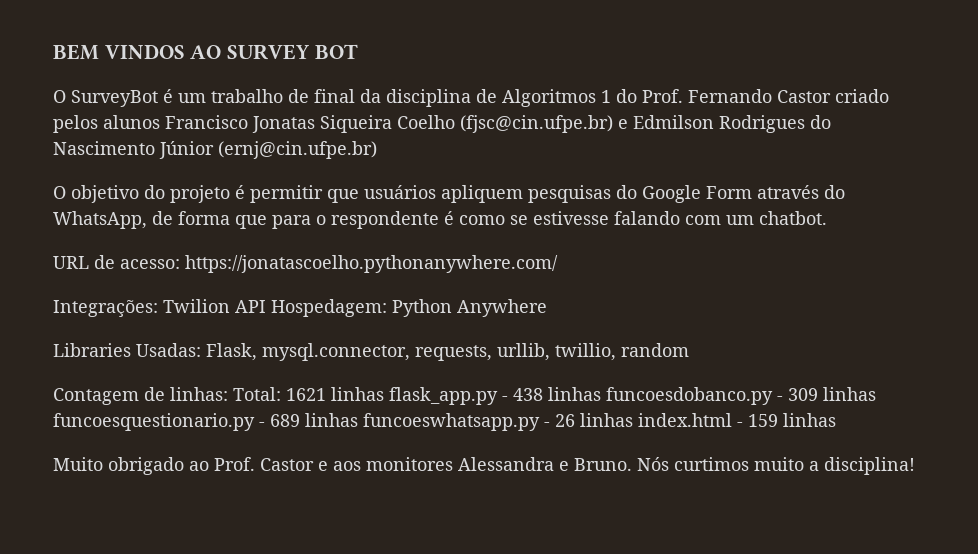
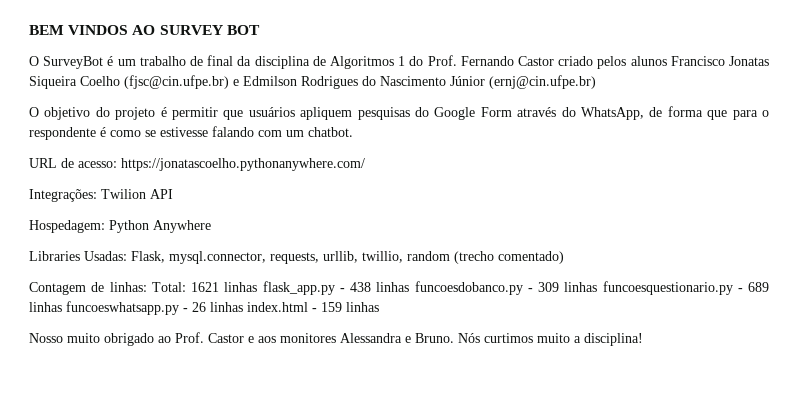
(266, 306) none -> (173, 194) //
(689, 350) none -> [454,251,564,264] (trecho comentado)
[53,457,103,471] Muito -> [29,333,100,343] Nosso muito

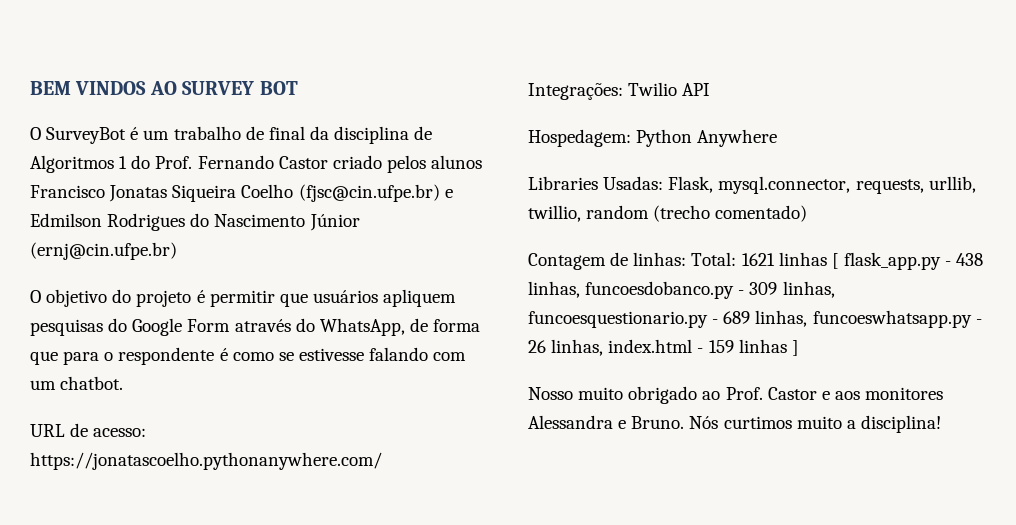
[101,189,146,199] Twilion -> [628,82,678,96] Twilio
(258, 287) none -> [831,253,839,269] [
[376,282,410,292] linhas -> [528,281,580,298] linhas,
[564,282,598,292] linhas -> [782,281,835,298] linhas,
[29,302,62,312] linhas -> [755,310,808,327] linhas,
[210,302,243,312] linhas -> [551,339,604,356] linhas,
(379, 307) none -> [791,340,799,356] ]

